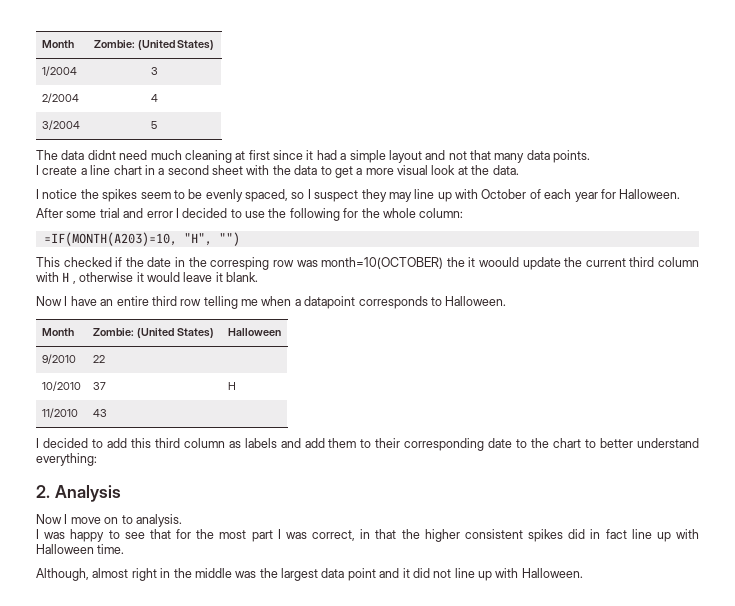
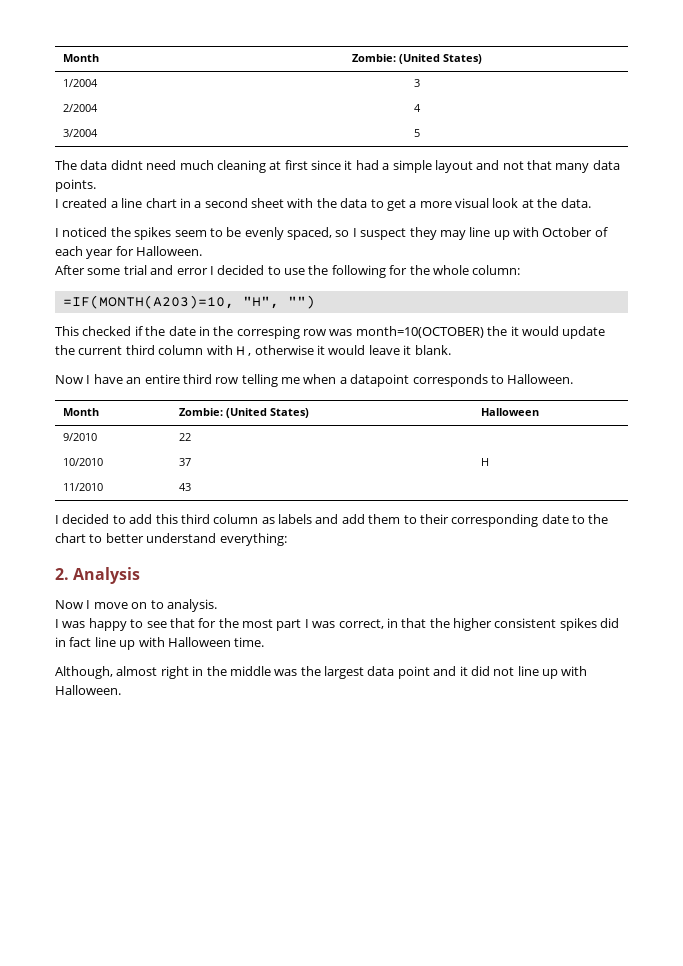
[42,166,78,175] create -> [62,198,108,208] created
[42,189,78,199] notice -> [62,227,108,237] noticed
[478,257,519,267] woould -> [521,326,559,336] would

